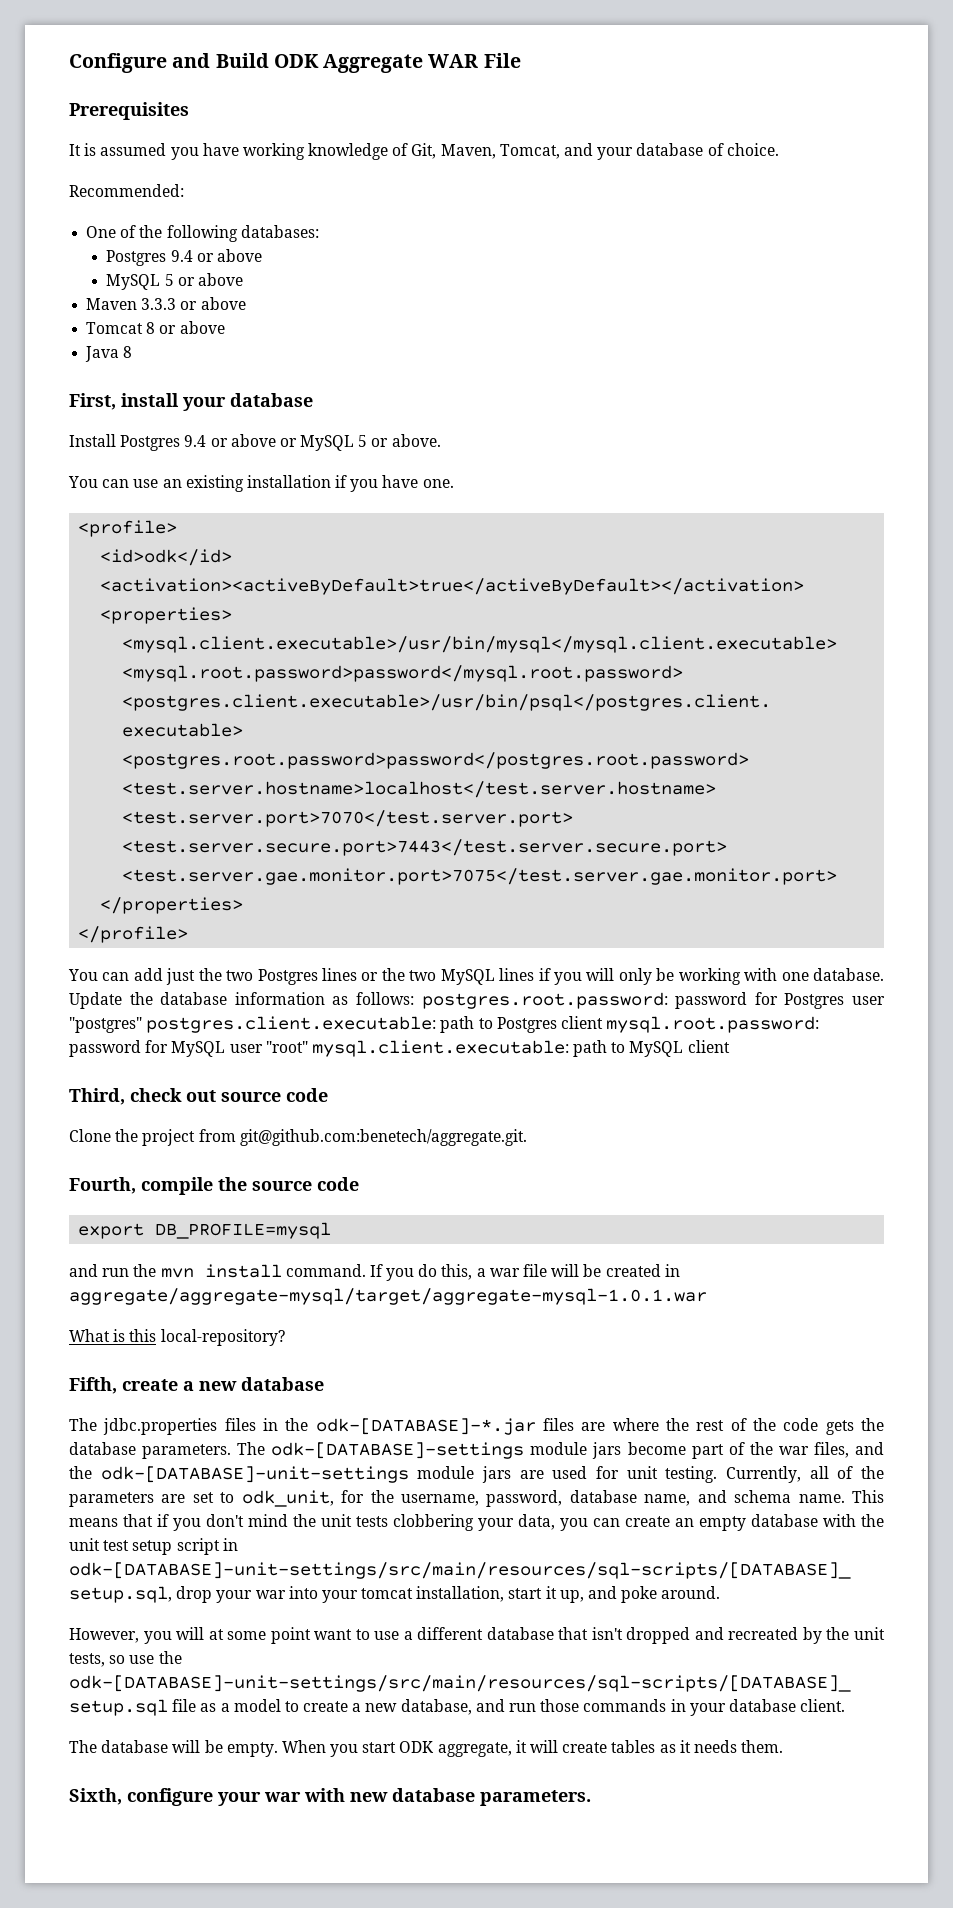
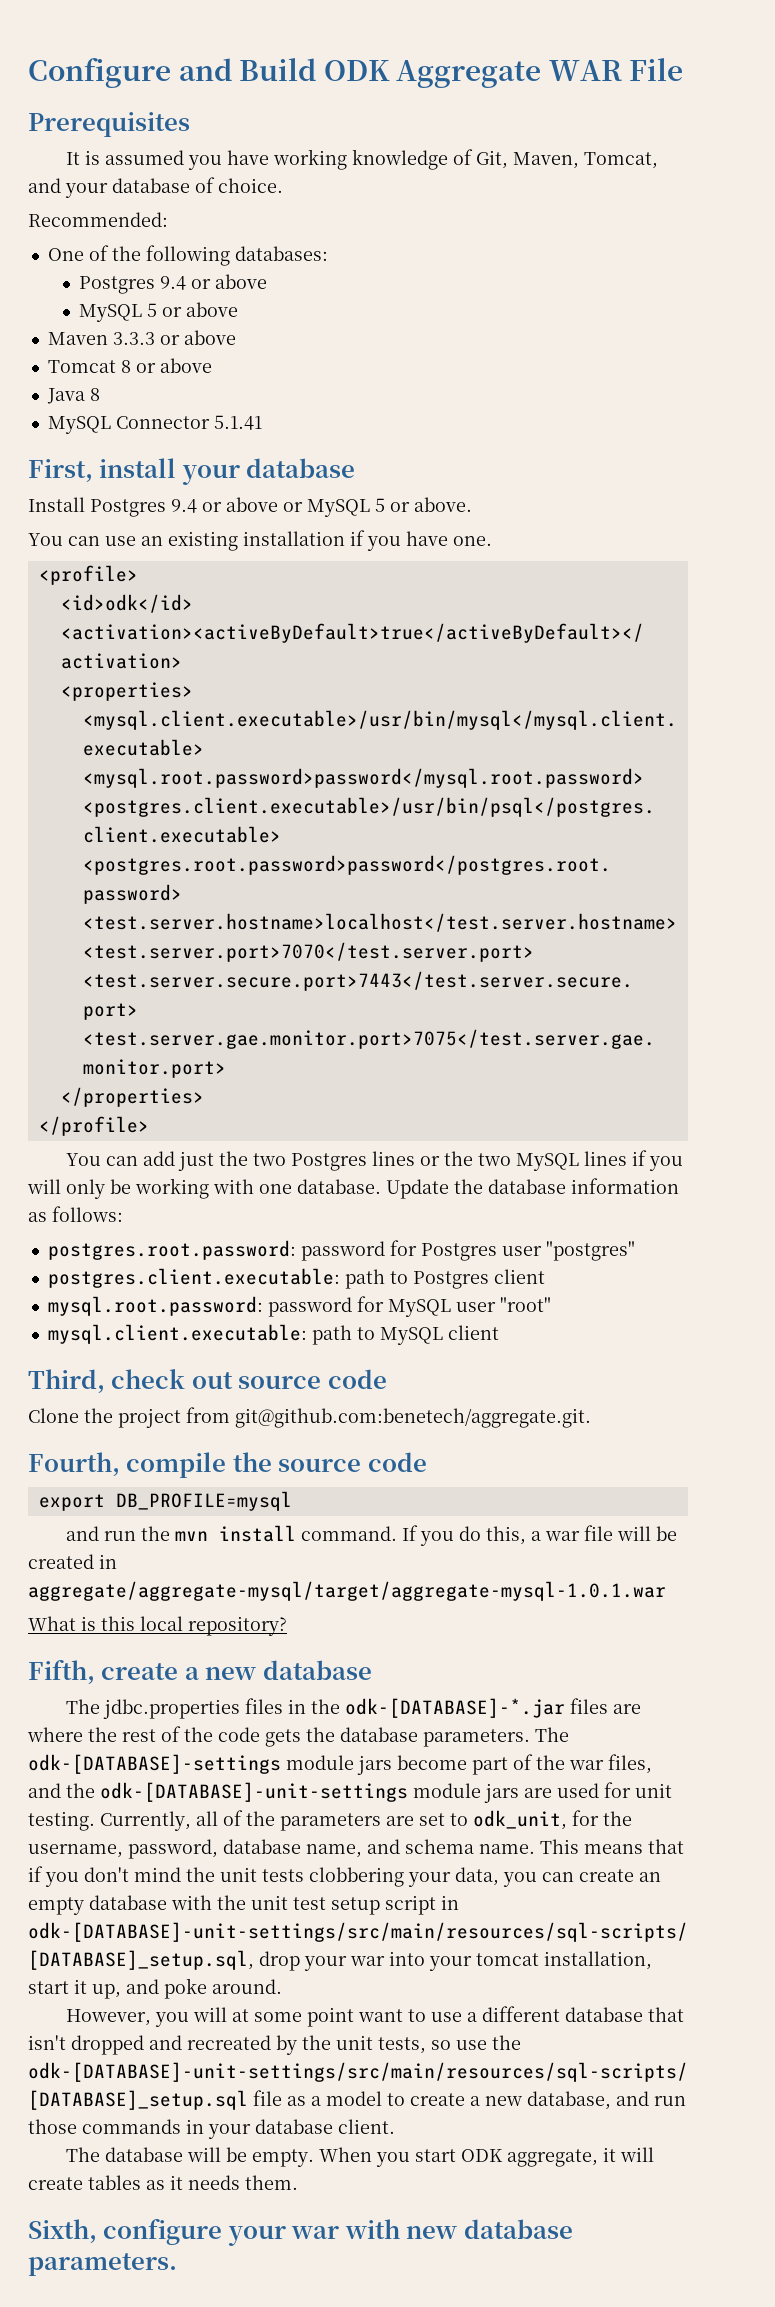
(133, 352) none -> [47,415,262,434] // MySQL Connector 5.1.41
(414, 998) none -> (123, 1214) //
(142, 1025) none -> (635, 1251) //
(603, 1022) none -> (545, 1276) //
(308, 1047) none -> (551, 1304) //
[160,1329,285,1346] local-repository? -> [140,1616,287,1636] local repository?

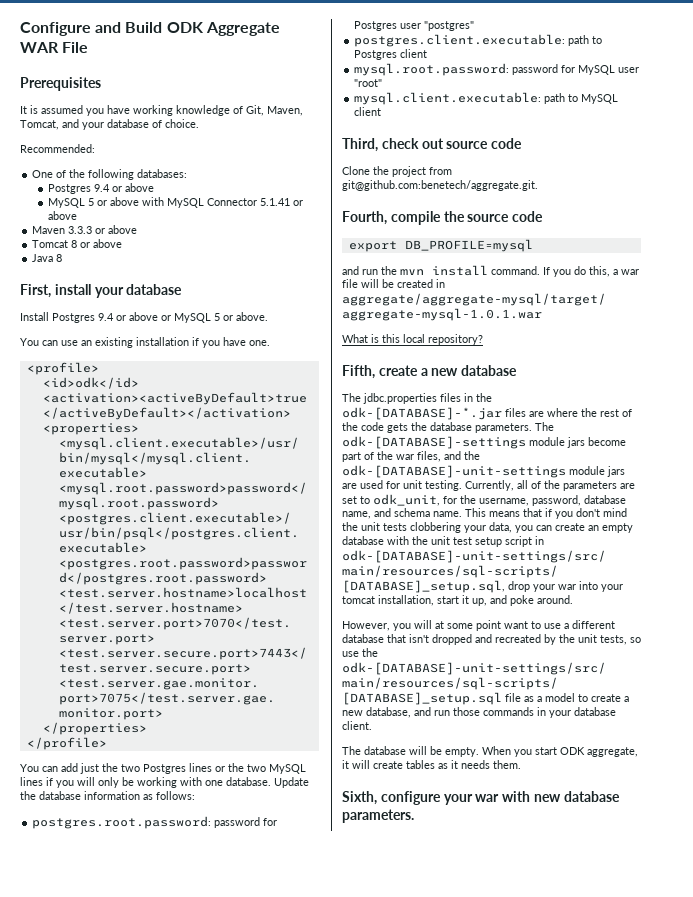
(239, 309) none -> [141,197,303,208] [47,211,77,220] with MySQL Connector 5.1.41 or above
[47,415,262,434] // MySQL Connector 5.1.41 -> (63, 258) none

